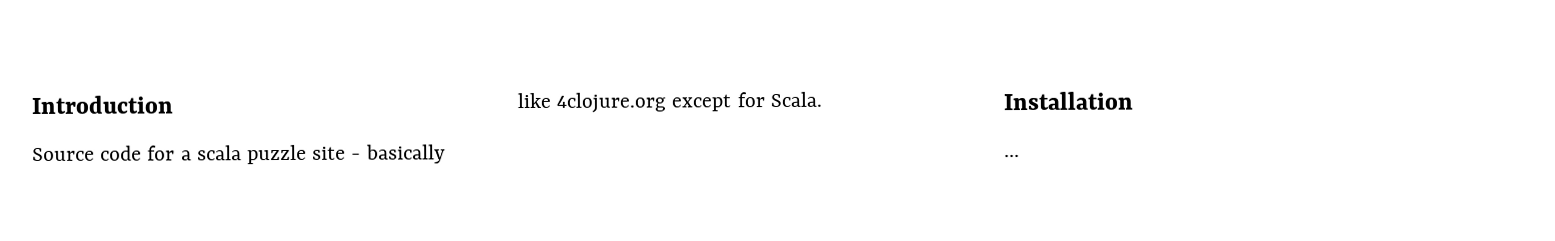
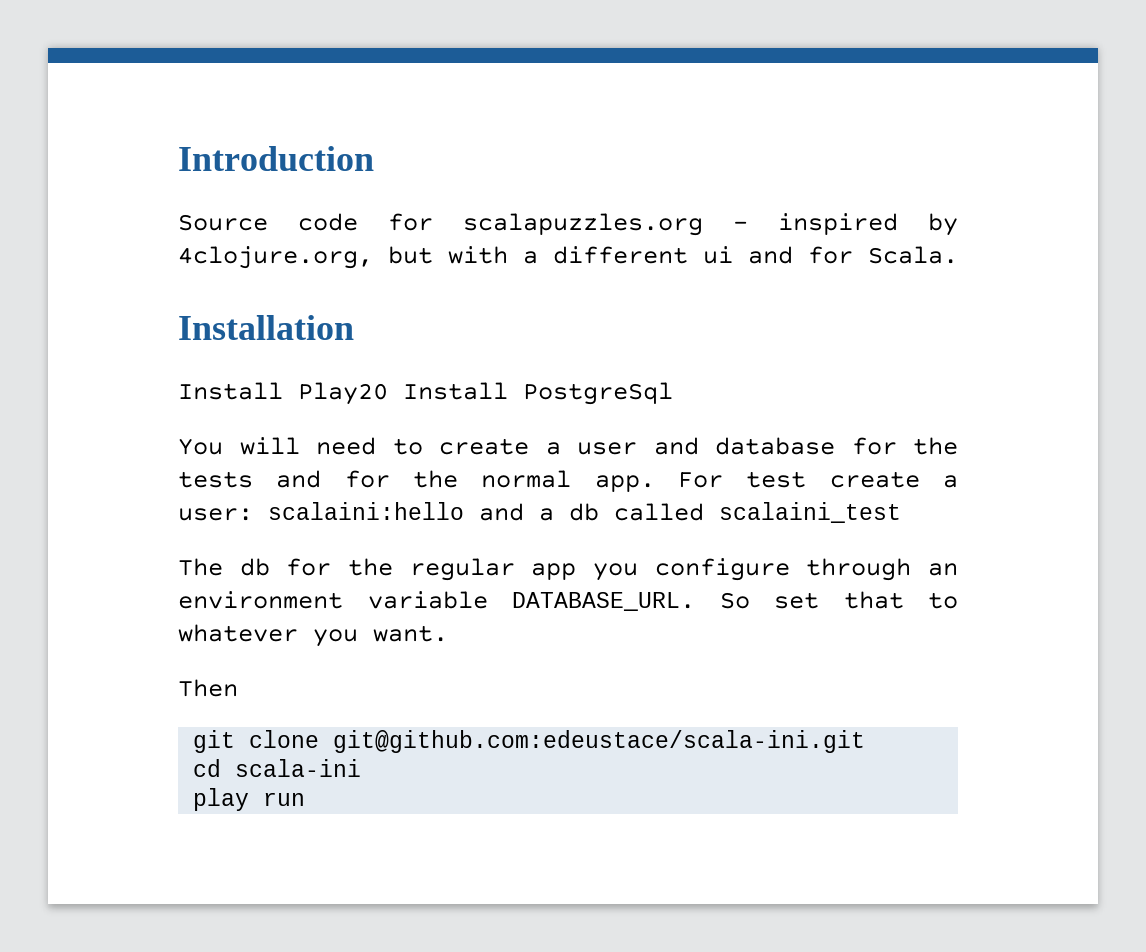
[180,144,446,165] [517,91,822,113] [1003,91,1133,111] [1004,154,1020,158] a scala puzzle site - basically like 4clojure.org except for Scala. // Installation // ... -> [463,213,958,236] [178,246,958,269] [178,315,354,340] [178,382,673,405] [178,437,958,455] [178,470,959,492] [178,502,901,523] [178,558,958,581] [178,591,958,611] [178,624,448,647] [178,679,238,697] [193,730,866,753] [193,759,362,777] [193,788,306,811] scalapuzzles.org - inspired by 4clojure.org, but with a different ui and for Scala. // Installation // Install Play20 Install PostgreSql // You will need to create a user and database for the tests and for the normal app. For test create a user: scalaini:hello and a db called scalaini_test // The db for the regular app you configure through an environment variable DATABASE_URL. So set that to whatever you want. // Then // git clone git@github.com:edeustace/scala-ini.git // cd scala-ini // play run

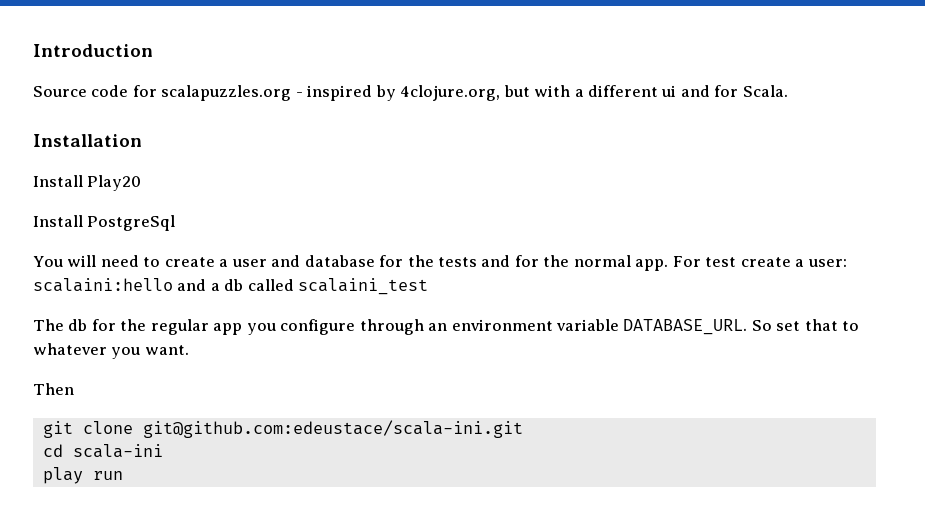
(388, 393) none -> (142, 183) //

